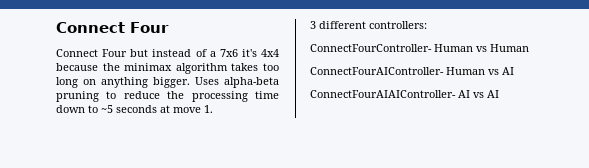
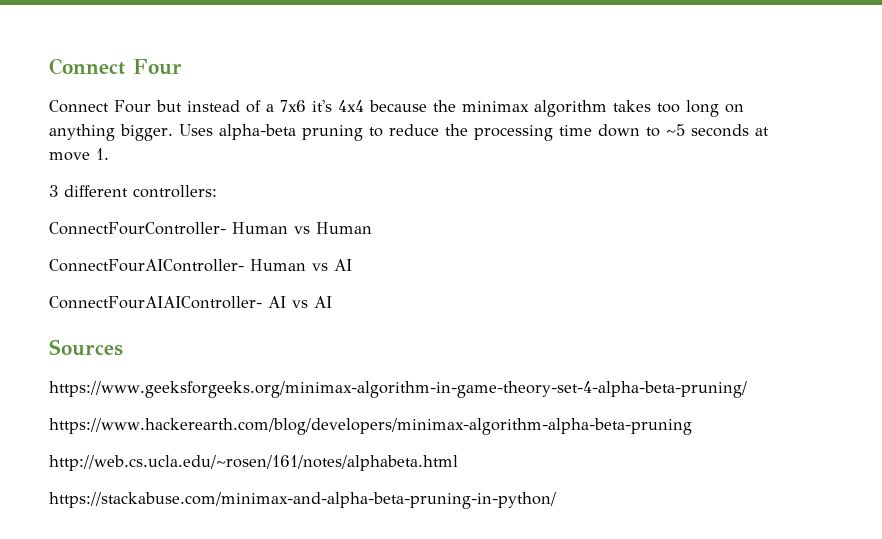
(499, 94) none -> [49,339,123,356] [49,381,747,398] [49,418,692,435] [49,455,458,471] [49,492,556,509] // Sources // https://www.geeksforgeeks.org/minimax-algorithm-in-game-theory-set-4-alpha-beta-pruning/ // https://www.hackerearth.com/blog/developers/minimax-algorithm-alpha-beta-pruning // http://web.cs.ucla.edu/~rosen/161/notes/alphabeta.html // https://stackabuse.com/minimax-and-alpha-beta-pruning-in-python/

